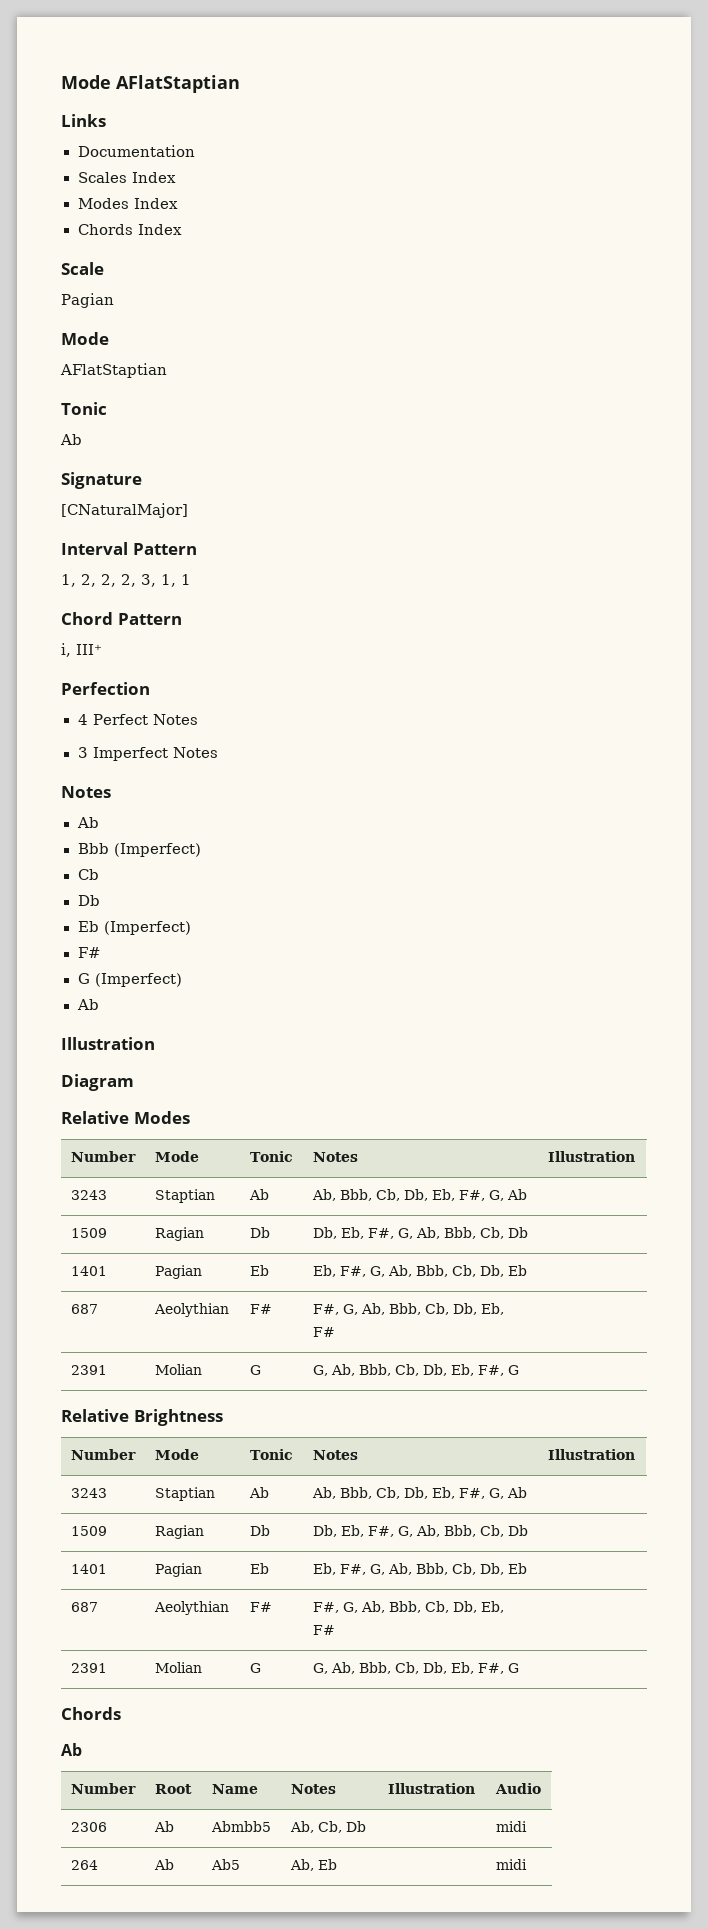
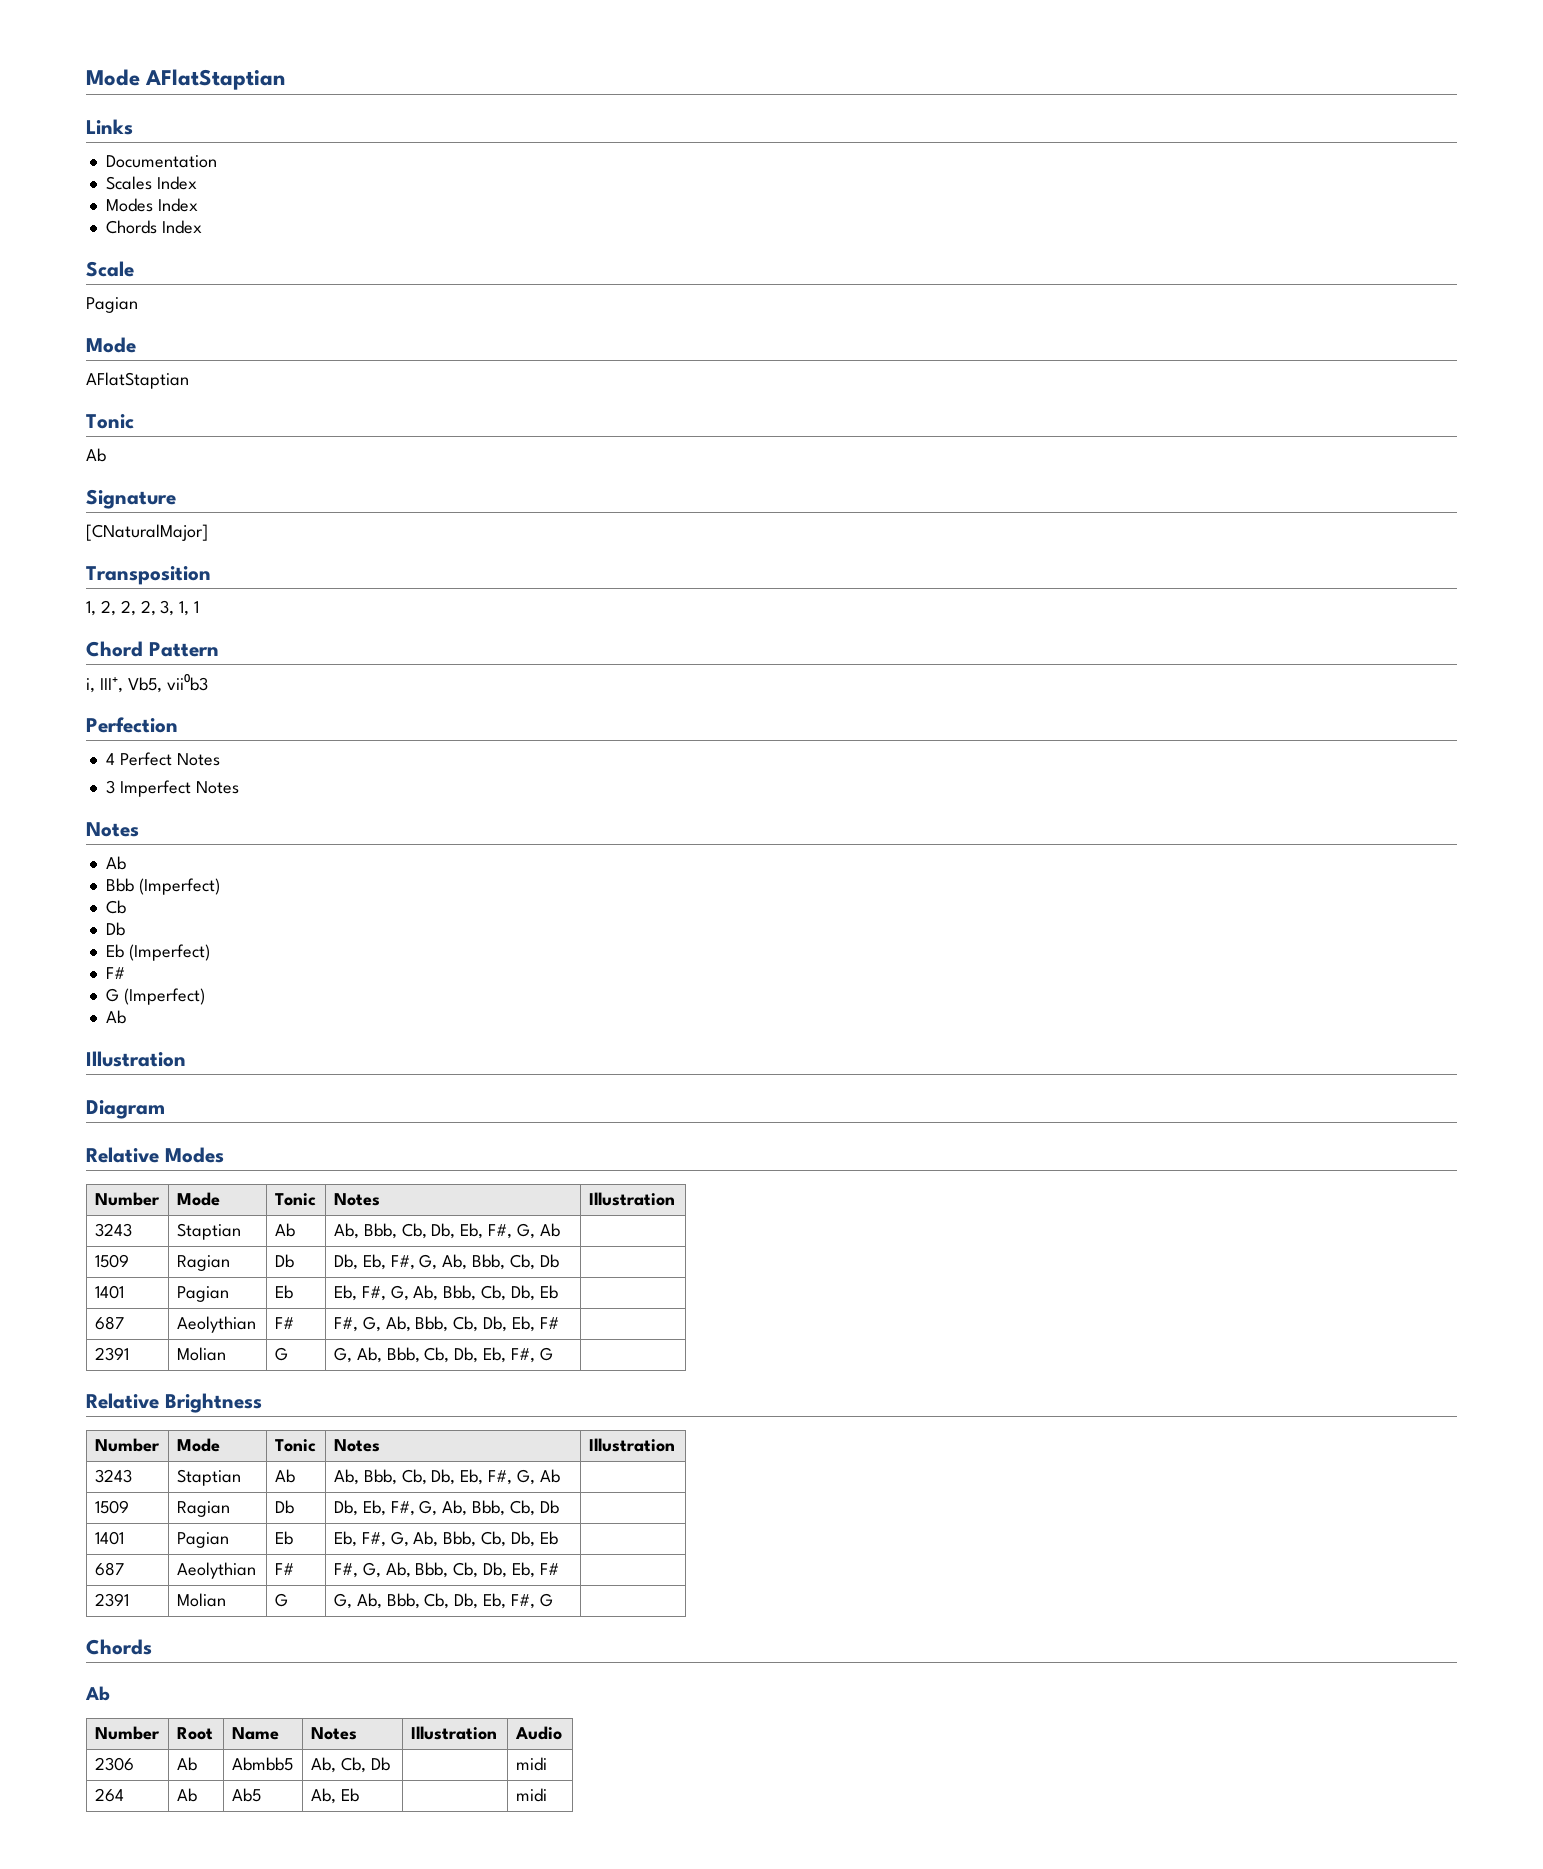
[61,542,197,555] Interval Pattern -> [86,566,211,585] Transposition
[76,644,102,655] III⁺ -> [99,674,208,693] III⁺, Vb5, vii⁰b3

